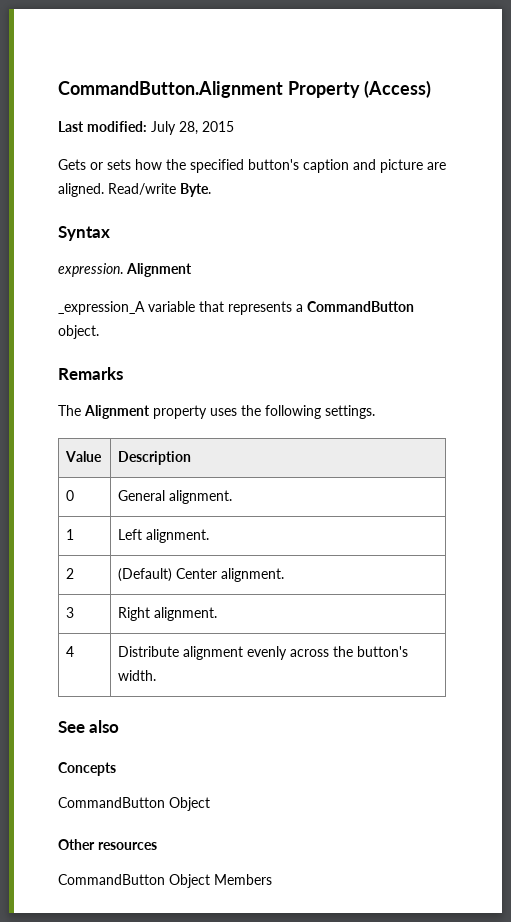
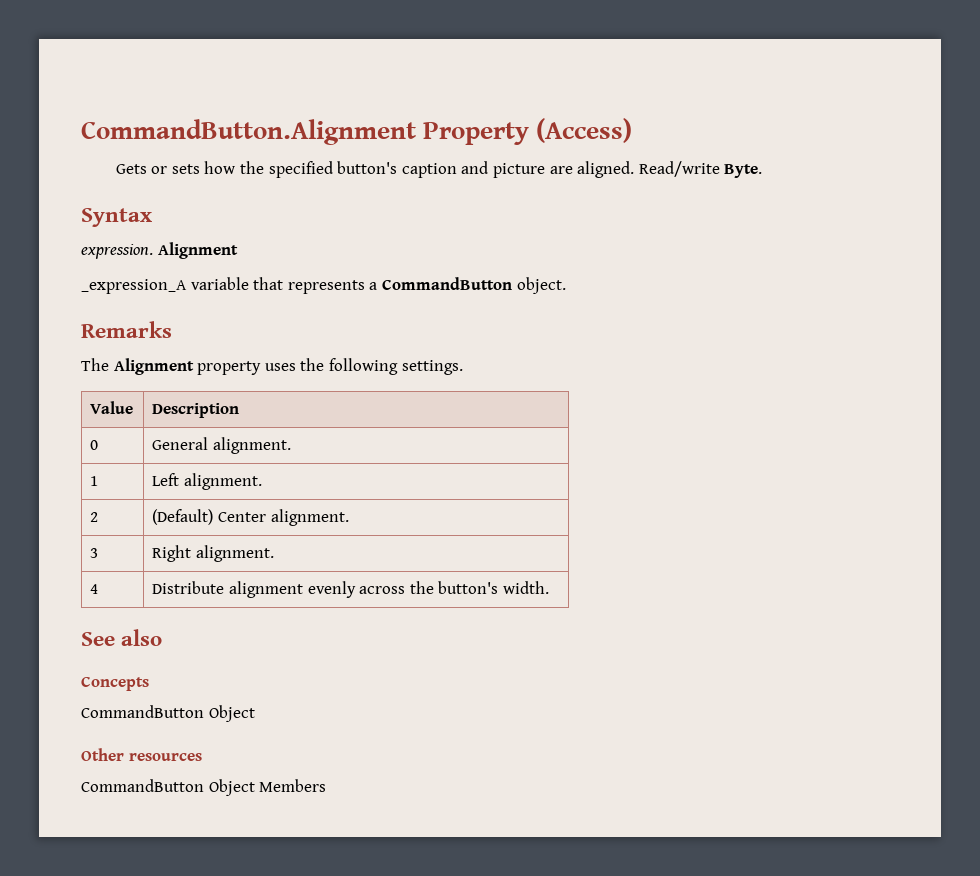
[58,121,234,135] // Last modified: July 28, 2015 -> (633, 130) none

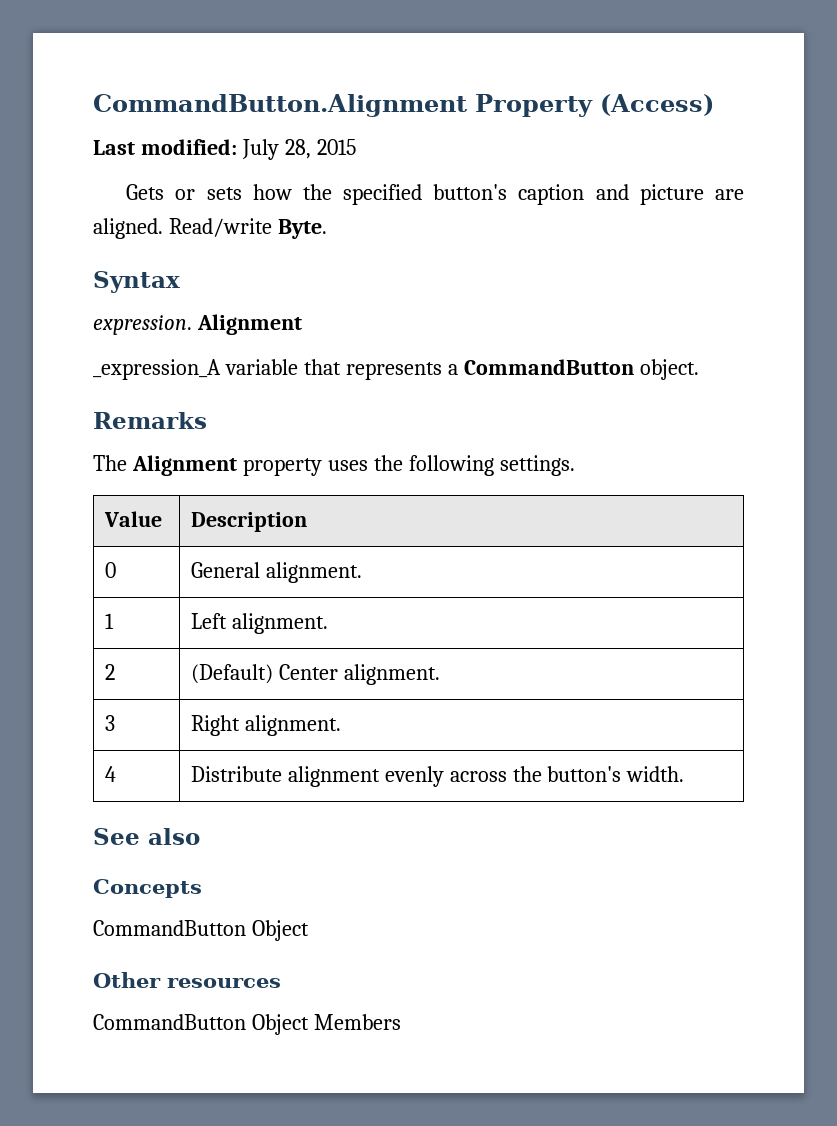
(633, 130) none -> [93,139,356,160] // Last modified: July 28, 2015

